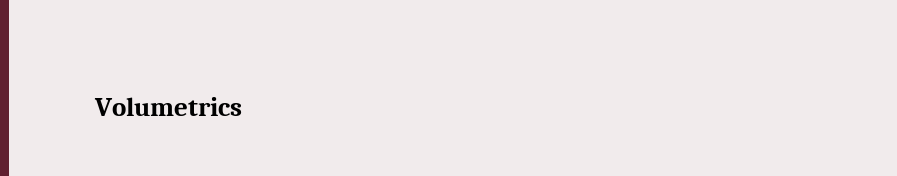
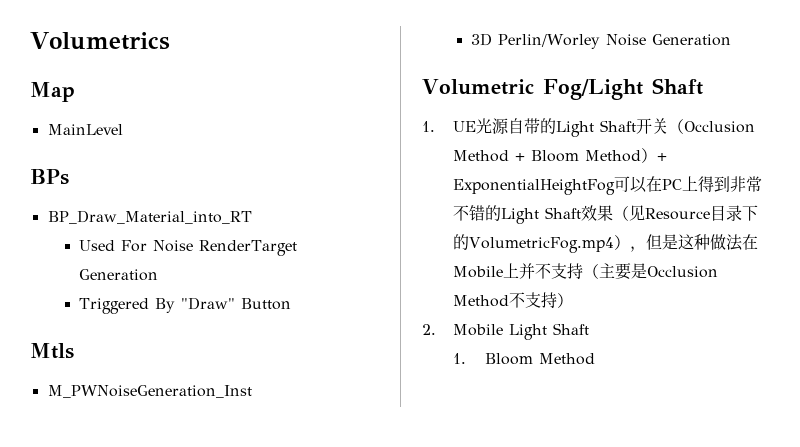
(242, 106) none -> [30,82,75,102] [47,124,123,135] [30,169,69,185] [47,210,252,224] [78,240,297,256] [78,269,158,281] [78,297,291,314] [30,343,74,359] [47,385,252,398] [470,33,731,49] [422,78,703,100] [422,118,756,137] [453,148,668,163] [453,176,763,195] [453,205,759,224] [453,234,759,253] [453,263,719,280] [453,292,574,308] [422,323,590,340] [453,353,595,365] // Map // MainLevel // BPs // BP_Draw_Material_into_RT // Used For Noise RenderTarget Generation // Triggered By "Draw" Button // Mtls // M_PWNoiseGeneration_Inst // 3D Perlin/Worley Noise Generation // Volumetric Fog/Light Shaft // 1. UE光源自带的Light Shaft开关（Occlusion Method + Bloom Method）+ ExponentialHeightFog可以在PC上得到非常不错的Light Shaft效果（见Resource目录下的VolumetricFog.mp4），但是这种做法在Mobile上并不支持（主要是Occlusion Method不支持） // 2. Mobile Light Shaft // 1. Bloom Method

